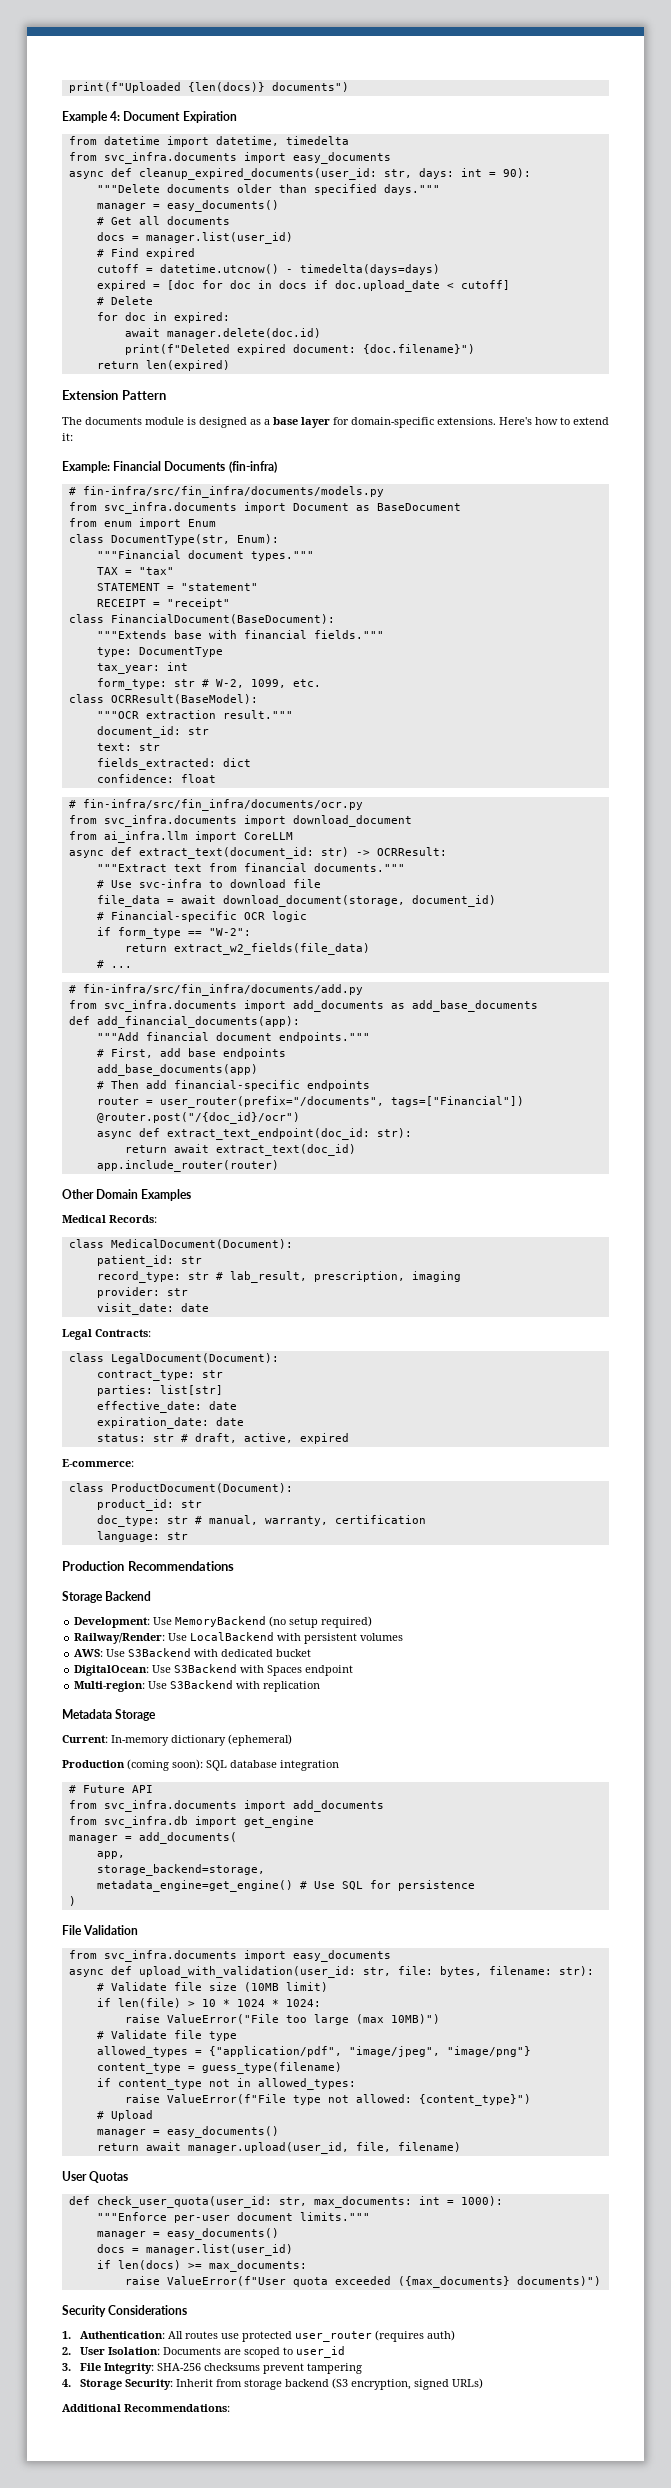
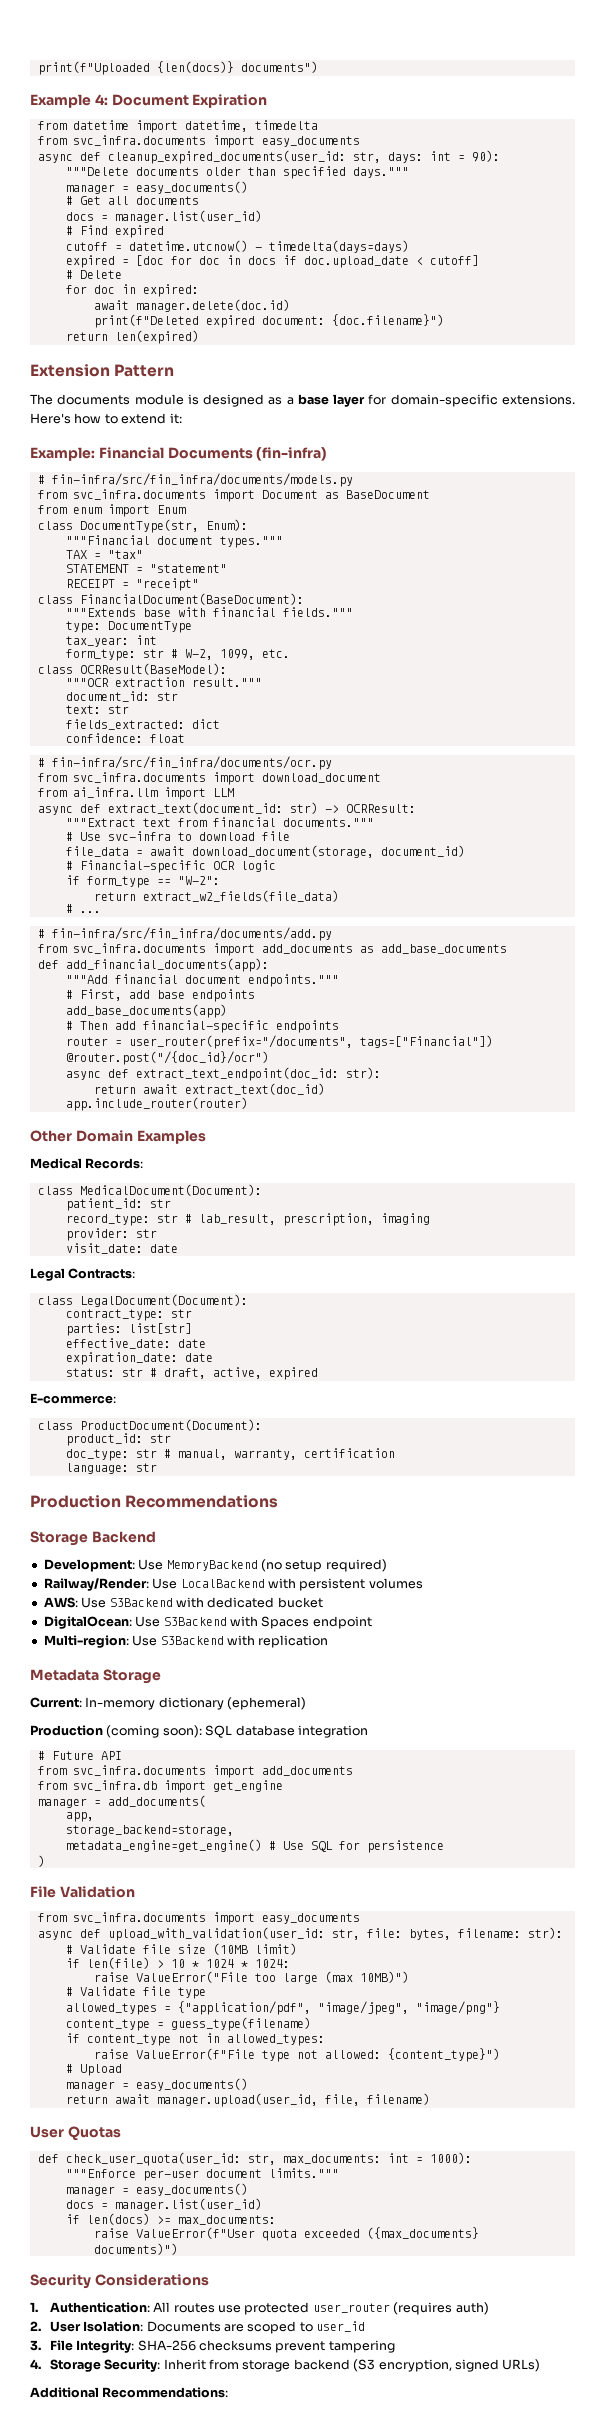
[243,832,293,840] CoreLLM -> [212,788,234,797] LLM

